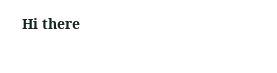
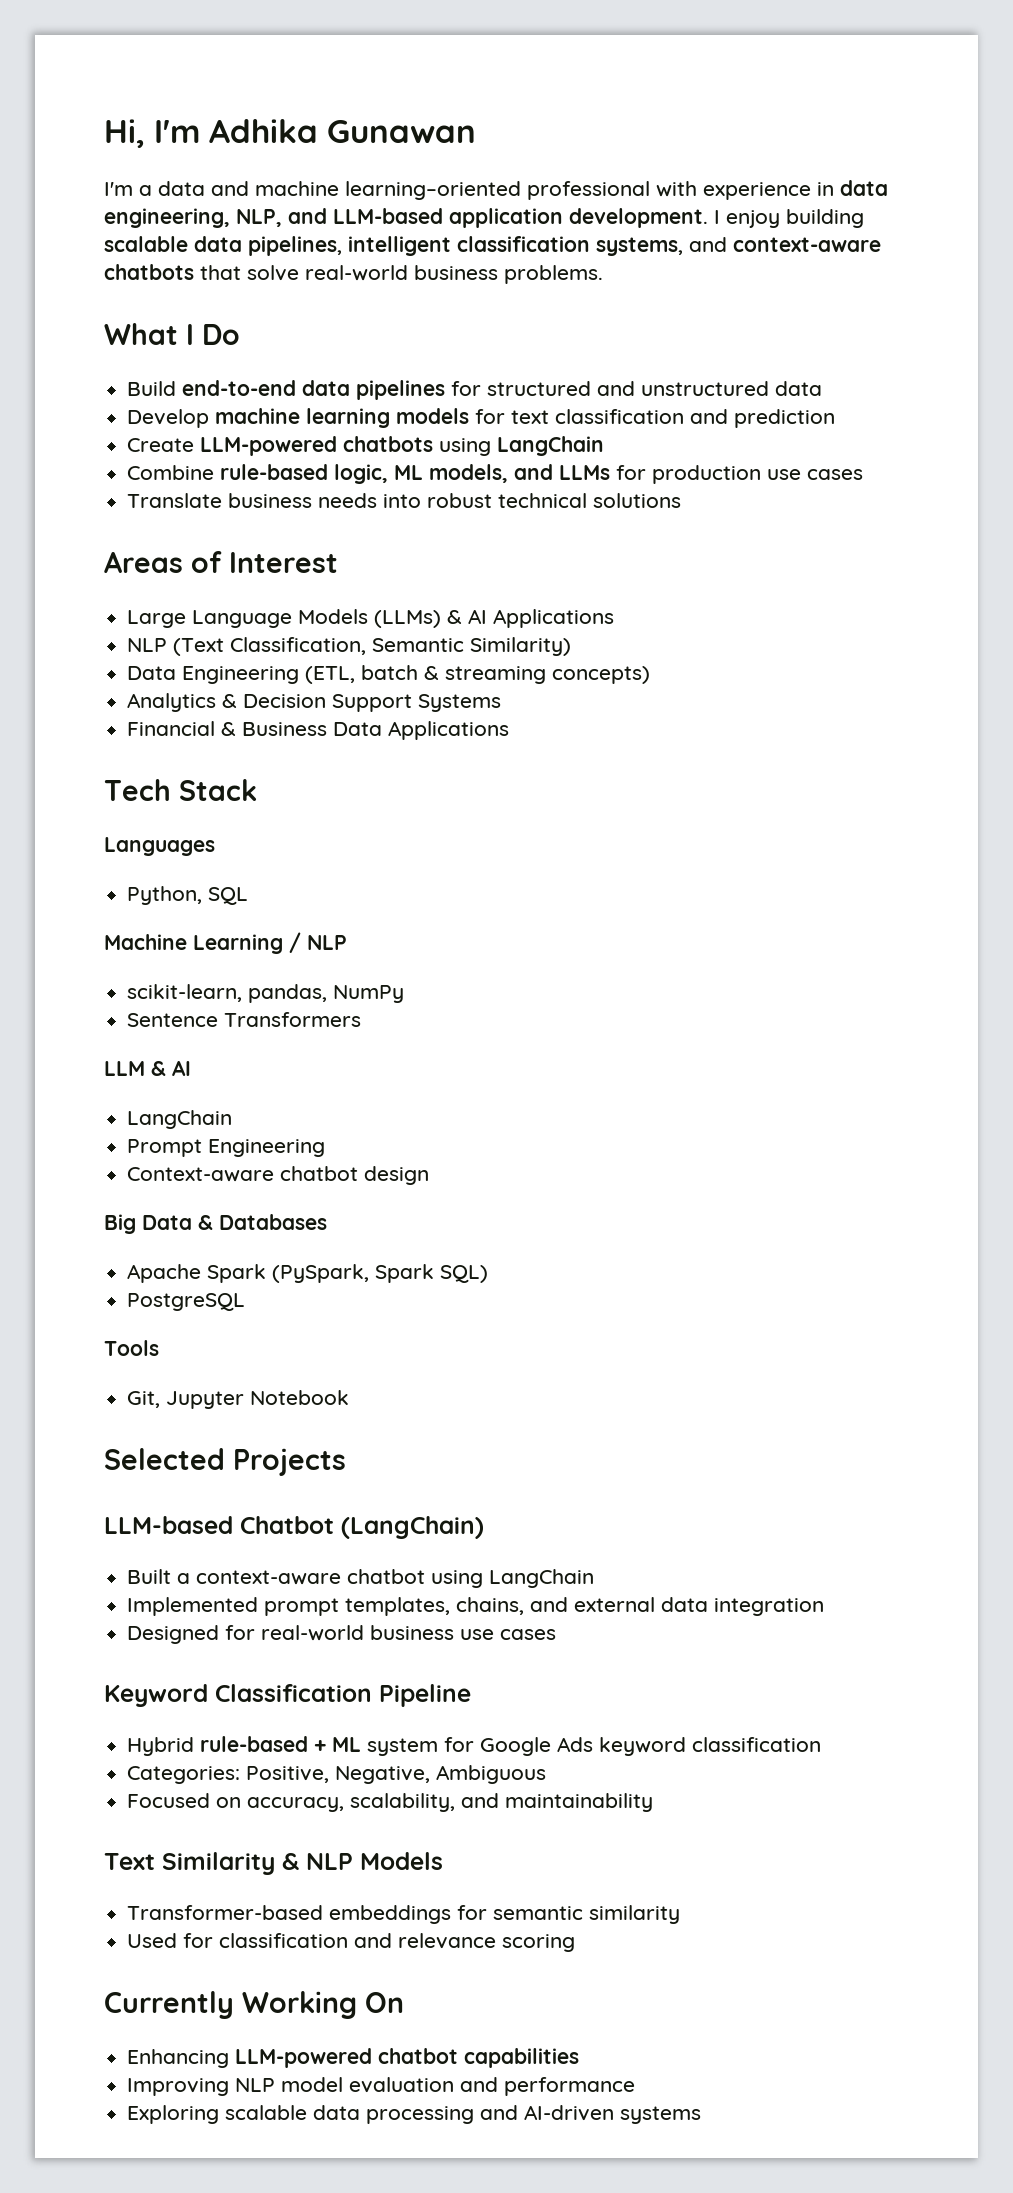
[22,18,80,29] Hi there -> [104,119,476,148] [104,180,888,200] [104,208,864,228] [104,236,881,256] [104,264,603,284] [104,323,240,345] [127,380,823,400] [127,408,836,428] [127,436,605,456] [127,464,864,484] [127,493,682,508] [104,551,338,573] [127,609,615,628] [127,637,572,656] [127,665,651,684] [127,693,502,712] [127,721,510,740] [104,779,257,801] [104,837,215,856] [127,886,249,905] [104,932,347,954] [127,984,405,1003] [127,1012,362,1027] [104,1060,191,1076] [127,1110,233,1129] [127,1139,326,1157] [127,1166,430,1185] [104,1214,327,1234] [127,1264,489,1283] [127,1293,246,1311] [104,1340,159,1356] [127,1390,350,1409] [104,1448,346,1476] [104,1516,484,1539] [127,1569,595,1588] [127,1597,825,1616] [127,1625,557,1644] [104,1684,471,1707] [127,1736,822,1756] [127,1765,547,1784] [127,1793,654,1812] [104,1852,443,1875] [127,1905,681,1924] [127,1933,576,1952] [104,1991,404,2019] [127,2048,580,2068] [127,2077,636,2096] [127,2105,702,2124] Hi, I'm Adhika Gunawan // I'm a data and machine learning–oriented professional with experience in data engineering, NLP, and LLM-based application development. I enjoy building scalable data pipelines, intelligent classification systems, and context-aware chatbots that solve real-world business problems. // What I Do // Build end-to-end data pipelines for structured and unstructured data // Develop machine learning models for text classification and prediction // Create LLM-powered chatbots using LangChain // Combine rule-based logic, ML models, and LLMs for production use cases // Translate business needs into robust technical solutions // Areas of Interest // Large Language Models (LLMs) & AI Applications // NLP (Text Classification, Semantic Similarity) // Data Engineering (ETL, batch & streaming concepts) // Analytics & Decision Support Systems // Financial & Business Data Applications // Tech Stack // Languages // Python, SQL // Machine Learning / NLP // scikit-learn, pandas, NumPy // Sentence Transformers // LLM & AI // LangChain // Prompt Engineering // Context-aware chatbot design // Big Data & Databases // Apache Spark (PySpark, Spark SQL) // PostgreSQL // Tools // Git, Jupyter Notebook // Selected Projects // LLM-based Chatbot (LangChain) // Built a context-aware chatbot using LangChain // Implemented prompt templates, chains, and external data integration // Designed for real-world business use cases // Keyword Classification Pipeline // Hybrid rule-based + ML system for Google Ads keyword classification // Categories: Positive, Negative, Ambiguous // Focused on accuracy, scalability, and maintainability // Text Similarity & NLP Models // Transformer-based embeddings for semantic similarity // Used for classification and relevance scoring // Currently Working On // Enhancing LLM-powered chatbot capabilities // Improving NLP model evaluation and performance // Exploring scalable data processing and AI-driven systems

